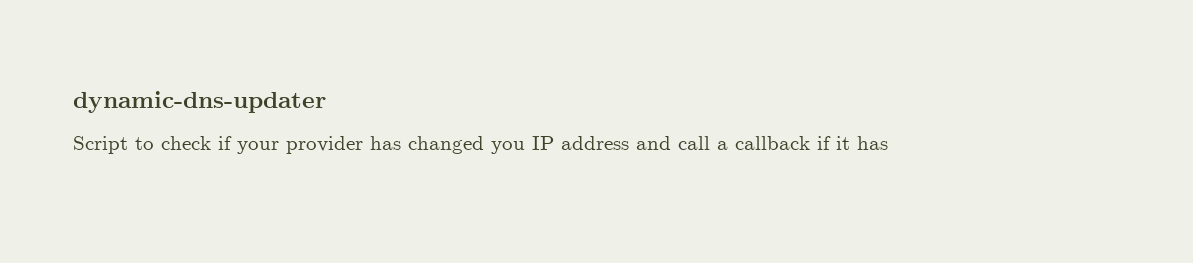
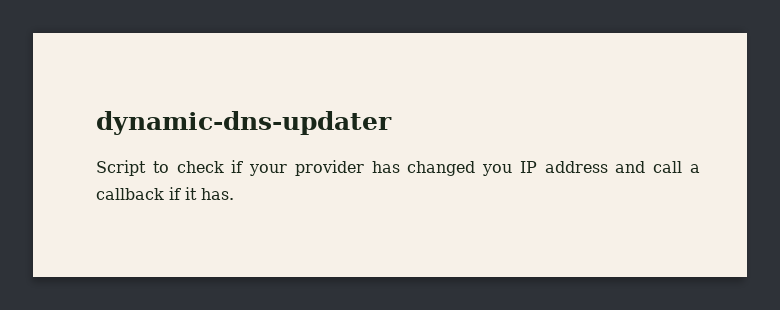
[857,136,888,150] has -> [201,188,234,200] has.

